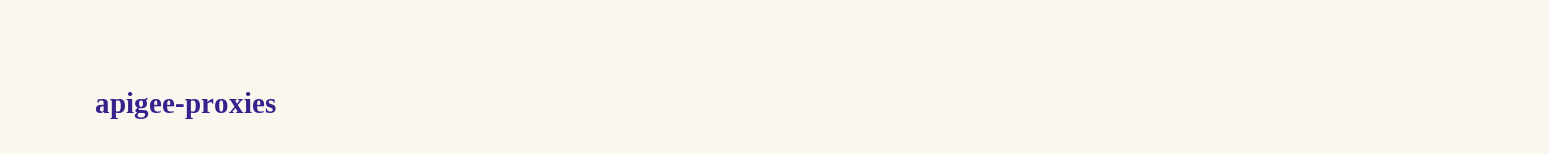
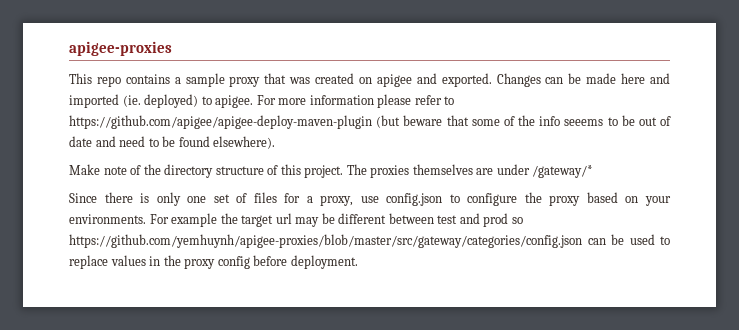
(276, 105) none -> [69,73,671,87] [69,94,455,108] [69,115,671,129] [69,136,276,149] [69,164,594,178] [69,192,671,206] [69,213,523,227] [69,234,670,248] [69,255,358,269] // This repo contains a sample proxy that was created on apigee and exported. Changes can be made here and imported (ie. deployed) to apigee. For more information please refer to https://github.com/apigee/apigee-deploy-maven-plugin (but beware that some of the info seeems to be out of date and need to be found elsewhere). // Make note of the directory structure of this project. The proxies themselves are under /gateway/* // Since there is only one set of files for a proxy, use config.json to configure the proxy based on your environments. For example the target url may be different between test and prod so https://github.com/yemhuynh/apigee-proxies/blob/master/src/gateway/categories/config.json can be used to replace values in the proxy config before deployment.

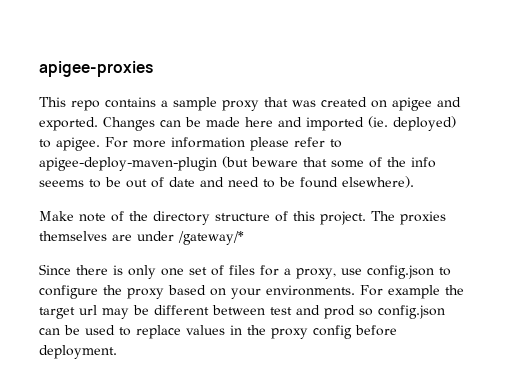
[69,115,372,129] https://github.com/apigee/apigee-deploy-maven-plugin -> [39,157,217,171] apigee-deploy-maven-plugin
[69,234,582,248] https://github.com/yemhuynh/apigee-proxies/blob/master/src/gateway/categories/config.json -> [378,305,445,319] config.json

